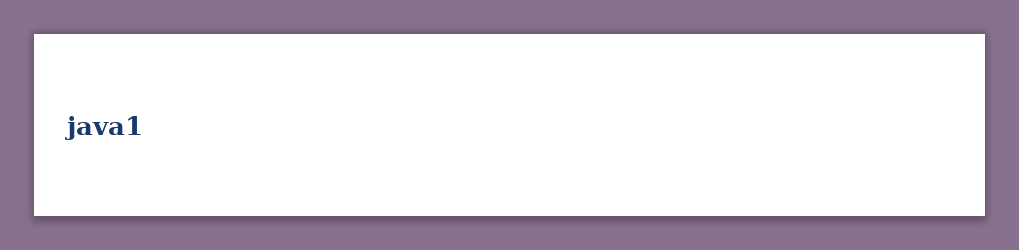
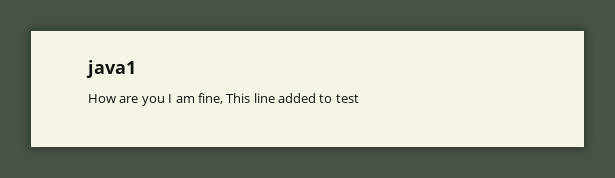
(143, 128) none -> [88,93,359,106] // How are you I am fine, This line added to test

